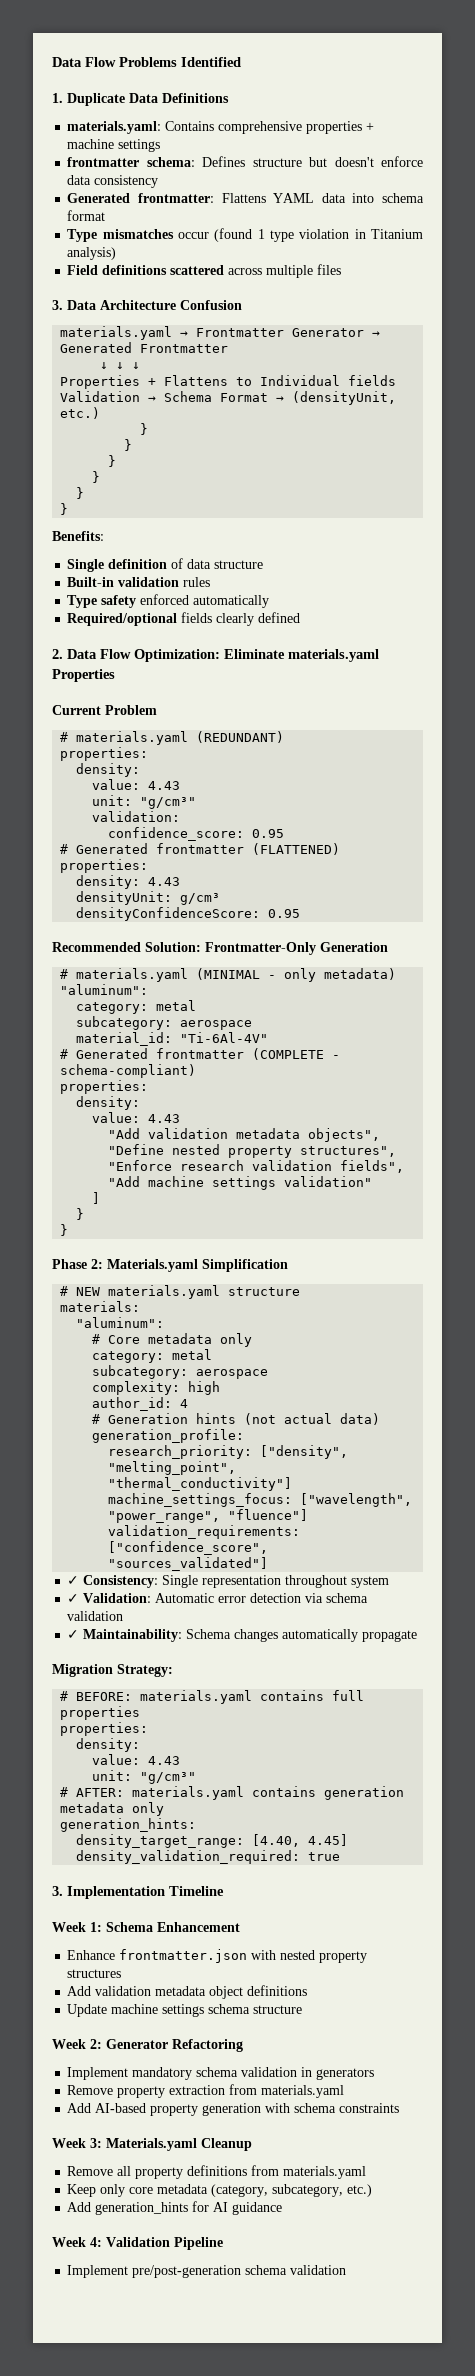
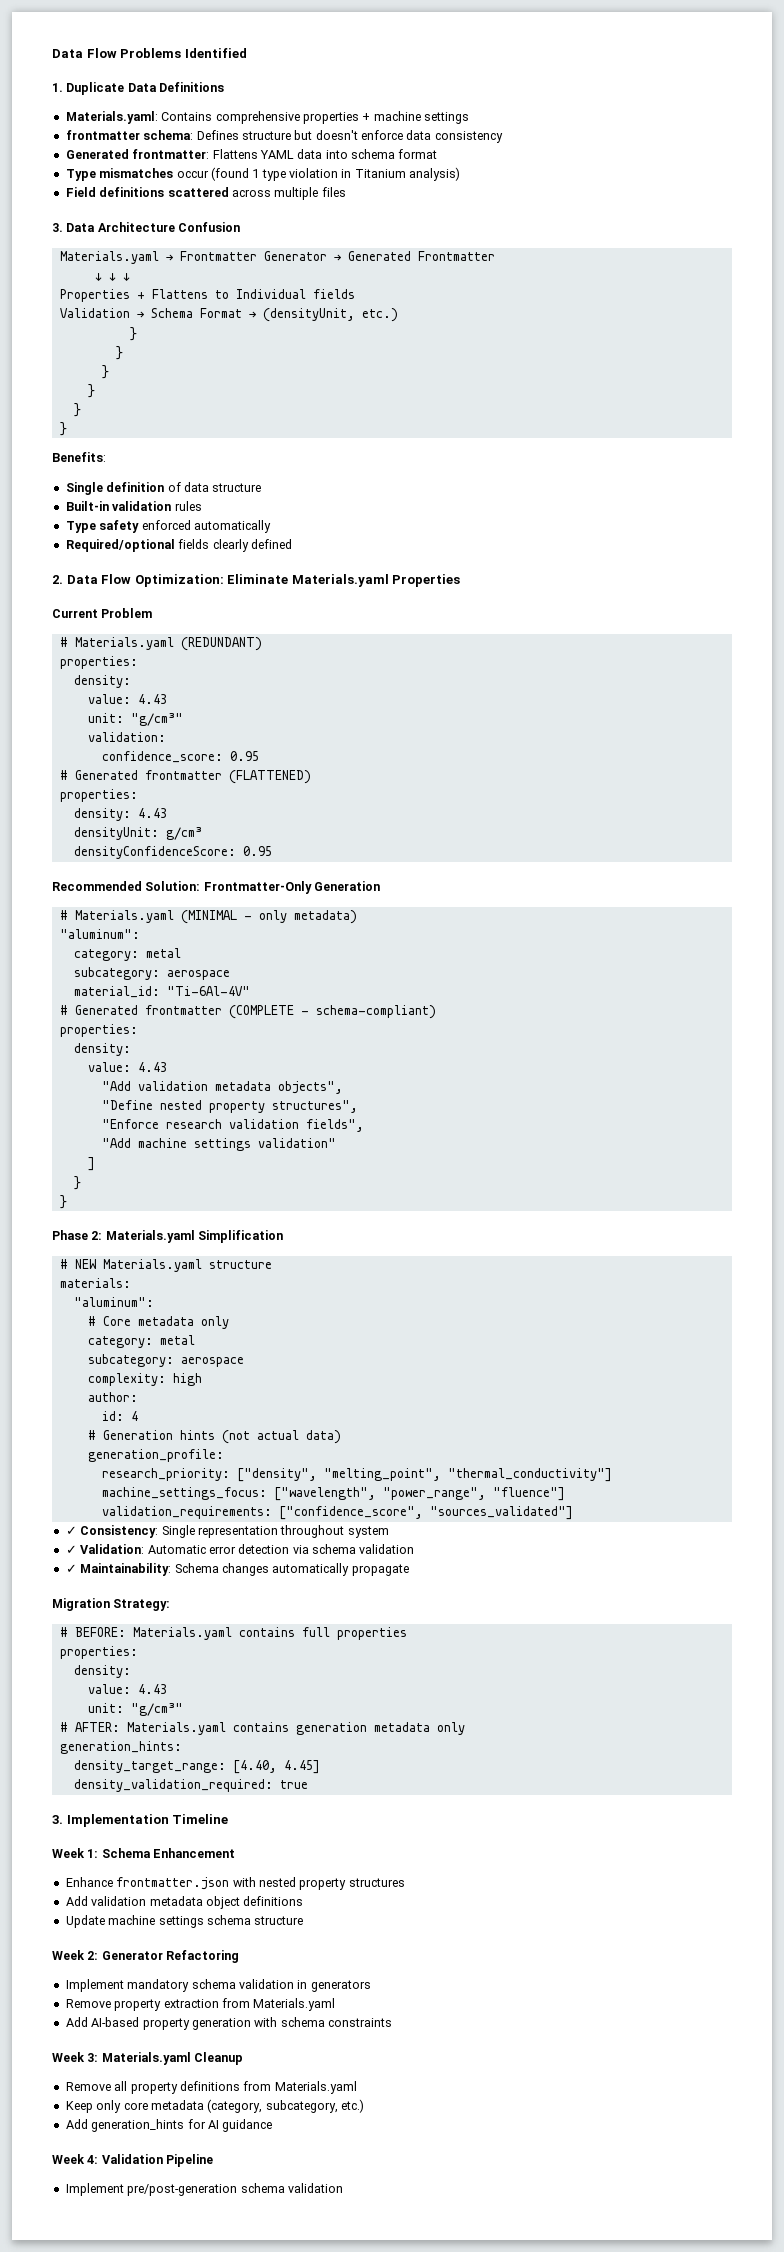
[67,121,162,134] materials.yaml: -> [65,111,158,124] Materials.yaml:
[60,326,173,340] materials.yaml -> [59,251,159,264] Materials.yaml
[288,649,379,662] materials.yaml -> [291,574,389,587] Materials.yaml
[76,731,189,745] materials.yaml -> [74,637,174,650] Materials.yaml
[76,968,189,982] materials.yaml -> [74,910,174,923] Materials.yaml
[108,1285,221,1299] materials.yaml -> [102,1259,202,1272] Materials.yaml
[92,1397,173,1411] author_id: -> [87,1392,138,1402] [101,1411,124,1421] author: // id:
[140,1690,253,1704] materials.yaml -> [132,1627,232,1640] Materials.yaml
[132,1786,245,1800] materials.yaml -> [126,1722,226,1735] Materials.yaml
[261,2085,345,2098] materials.yaml -> [253,1998,336,2011] Materials.yaml
[283,2166,367,2179] materials.yaml -> [274,2081,357,2094] Materials.yaml

